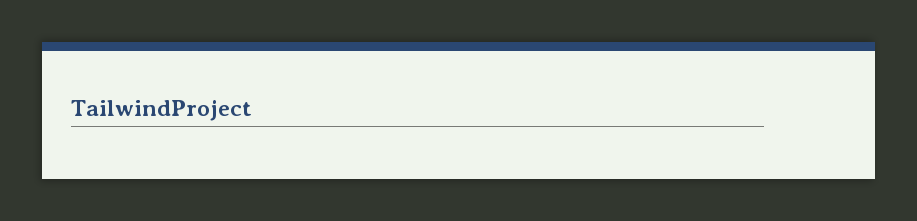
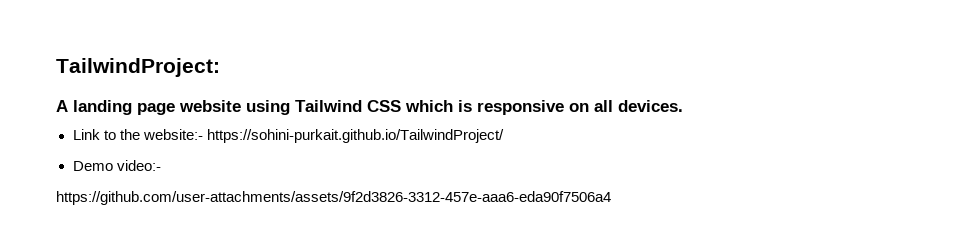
[71,100,252,121] TailwindProject -> [56,58,220,77] [56,100,683,115] [72,129,504,143] [72,160,161,171] [56,191,611,205] TailwindProject: // A landing page website using Tailwind CSS which is responsive on all devices. // Link to the website:- https://sohini-purkait.github.io/TailwindProject/ // Demo video:- // https://github.com/user-attachments/assets/9f2d3826-3312-457e-aaa6-eda90f7506a4

